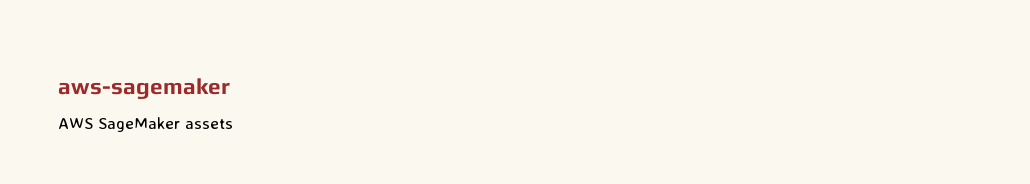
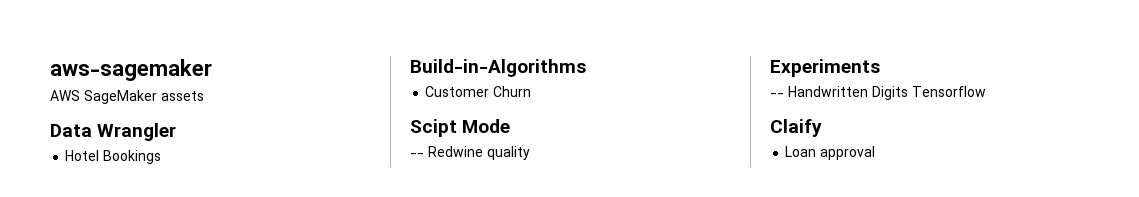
(233, 124) none -> [50,123,177,141] [65,150,162,164] [410,59,586,77] [425,86,532,97] [410,119,511,137] [410,146,530,160] [770,59,880,77] [770,86,986,100] [770,119,822,137] [785,146,876,160] // Data Wrangler // Hotel Bookings // Build-in-Algorithms // Customer Churn // Scipt Mode // -- Redwine quality // Experiments // -- Handwritten Digits Tensorflow // Claify // Loan approval

